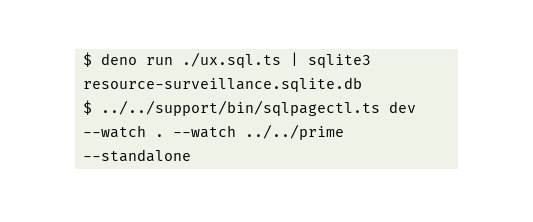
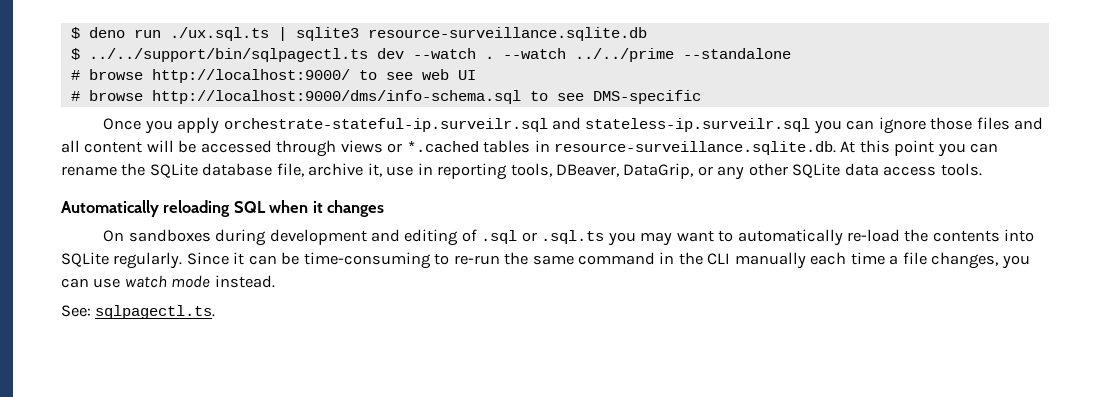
(192, 155) none -> [70,69,476,83] [70,90,701,104] [103,117,1044,134] [61,140,999,157] [61,163,982,180] [61,200,385,217] [103,229,1035,246] [61,252,1030,269] [61,275,275,288] [61,305,216,319] // # browse http://localhost:9000/ to see web UI // # browse http://localhost:9000/dms/info-schema.sql to see DMS-specific // Once you apply orchestrate-stateful-ip.surveilr.sql and stateless-ip.surveilr.sql you can ignore those files and all content will be accessed through views or *.cached tables in resource-surveillance.sqlite.db. At this point you can rename the SQLite database file, archive it, use in reporting tools, DBeaver, DataGrip, or any other SQLite data access tools. // Automatically reloading SQL when it changes // On sandboxes during development and editing of .sql or .sql.ts you may want to automatically re-load the contents into SQLite regularly. Since it can be time-consuming to re-run the same command in the CLI manually each time a file changes, you can use watch mode instead. // See: sqlpagectl.ts.

